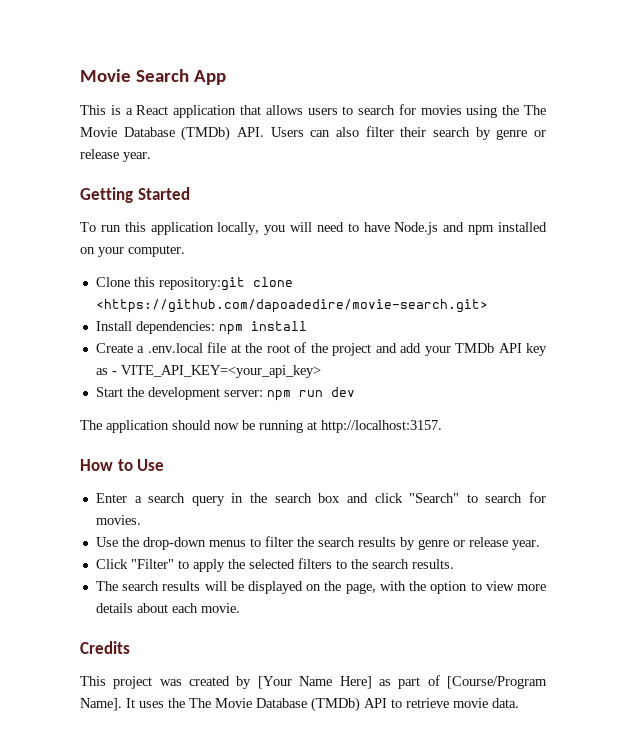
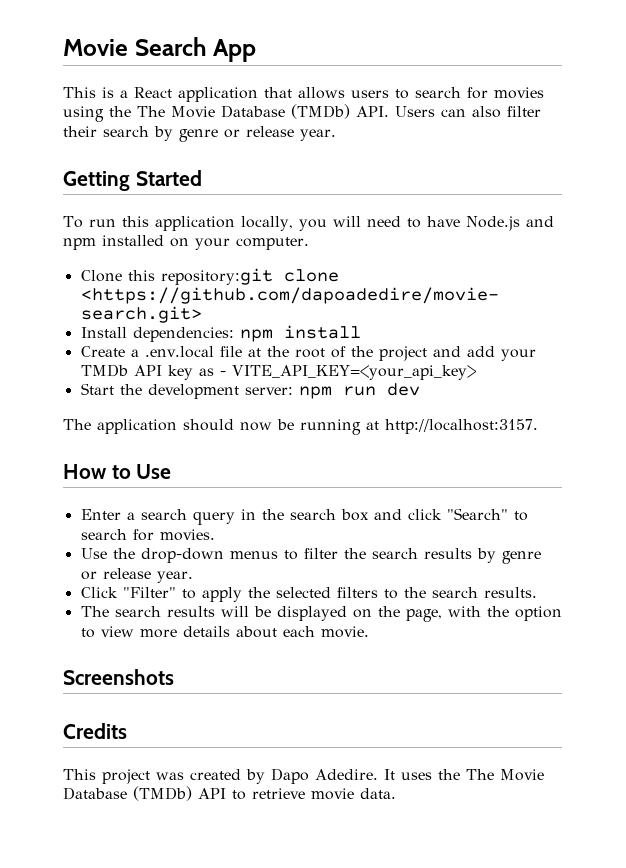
(240, 608) none -> [63,669,174,685] // Screenshots
[257,675,547,689] [80,698,122,711] [Your Name Here] as part of [Course/Program Name]. -> [271,768,378,784] Dapo Adedire.

